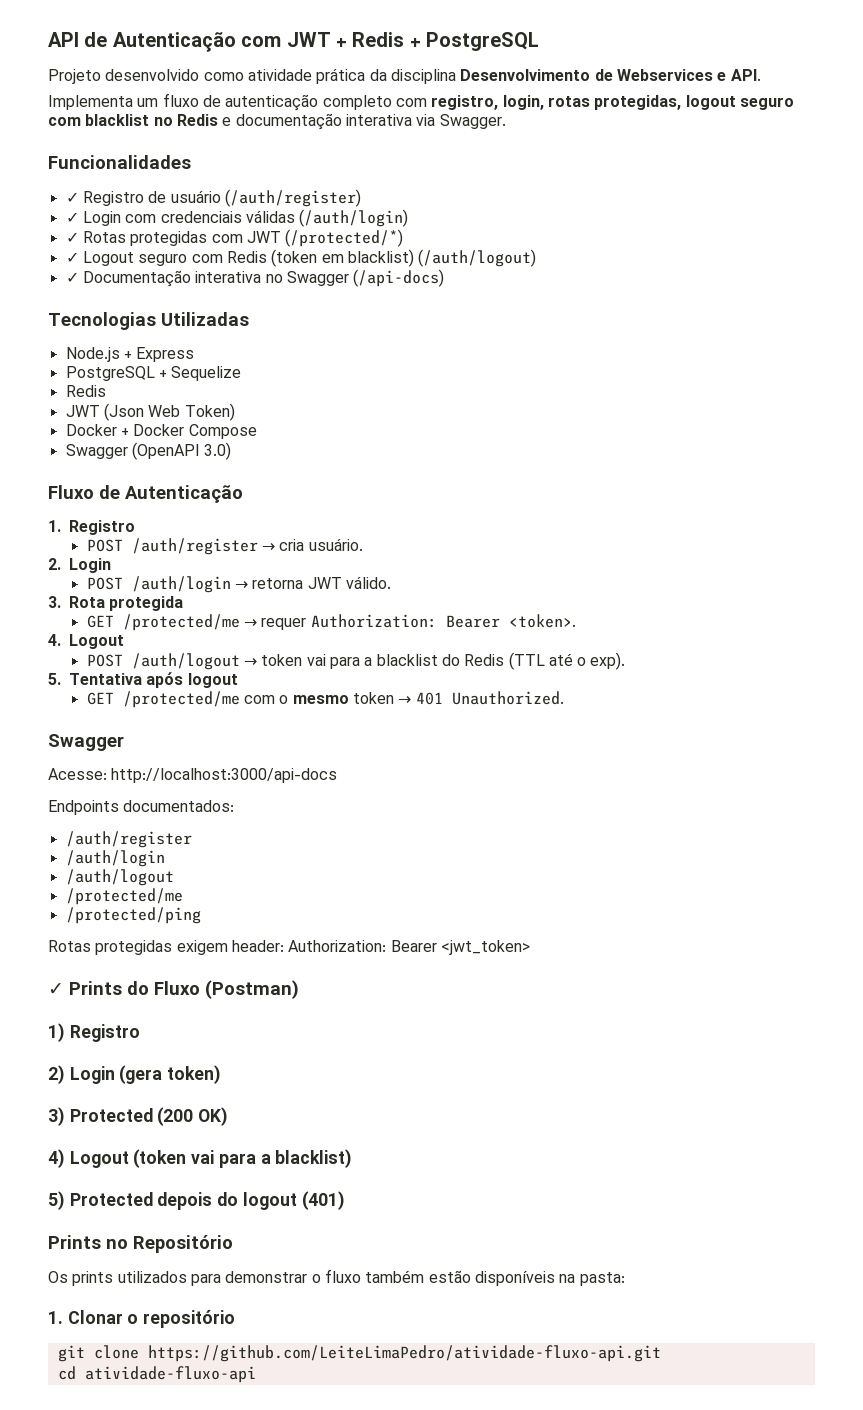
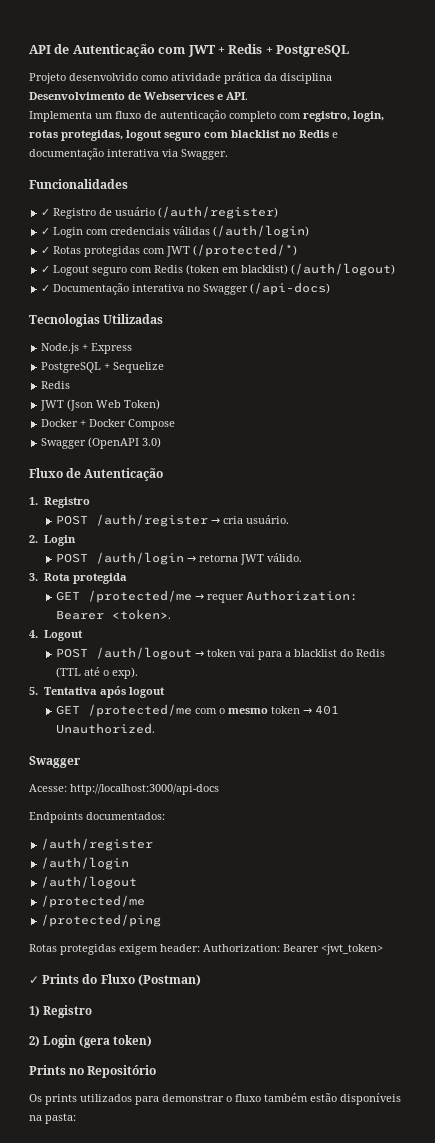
[48,1107,229,1126] [48,1149,353,1168] [48,1191,345,1210] // 3) Protected (200 OK) // 4) Logout (token vai para a blacklist) // 5) Protected depois do logout (401) -> (153, 1041) none
[48,1310,236,1328] [57,1345,661,1362] [57,1366,256,1383] // 1. Clonar o repositório // git clone https://github.com/LeiteLimaPedro/atividade-fluxo-api.git // cd atividade-fluxo-api -> (76, 1118) none

